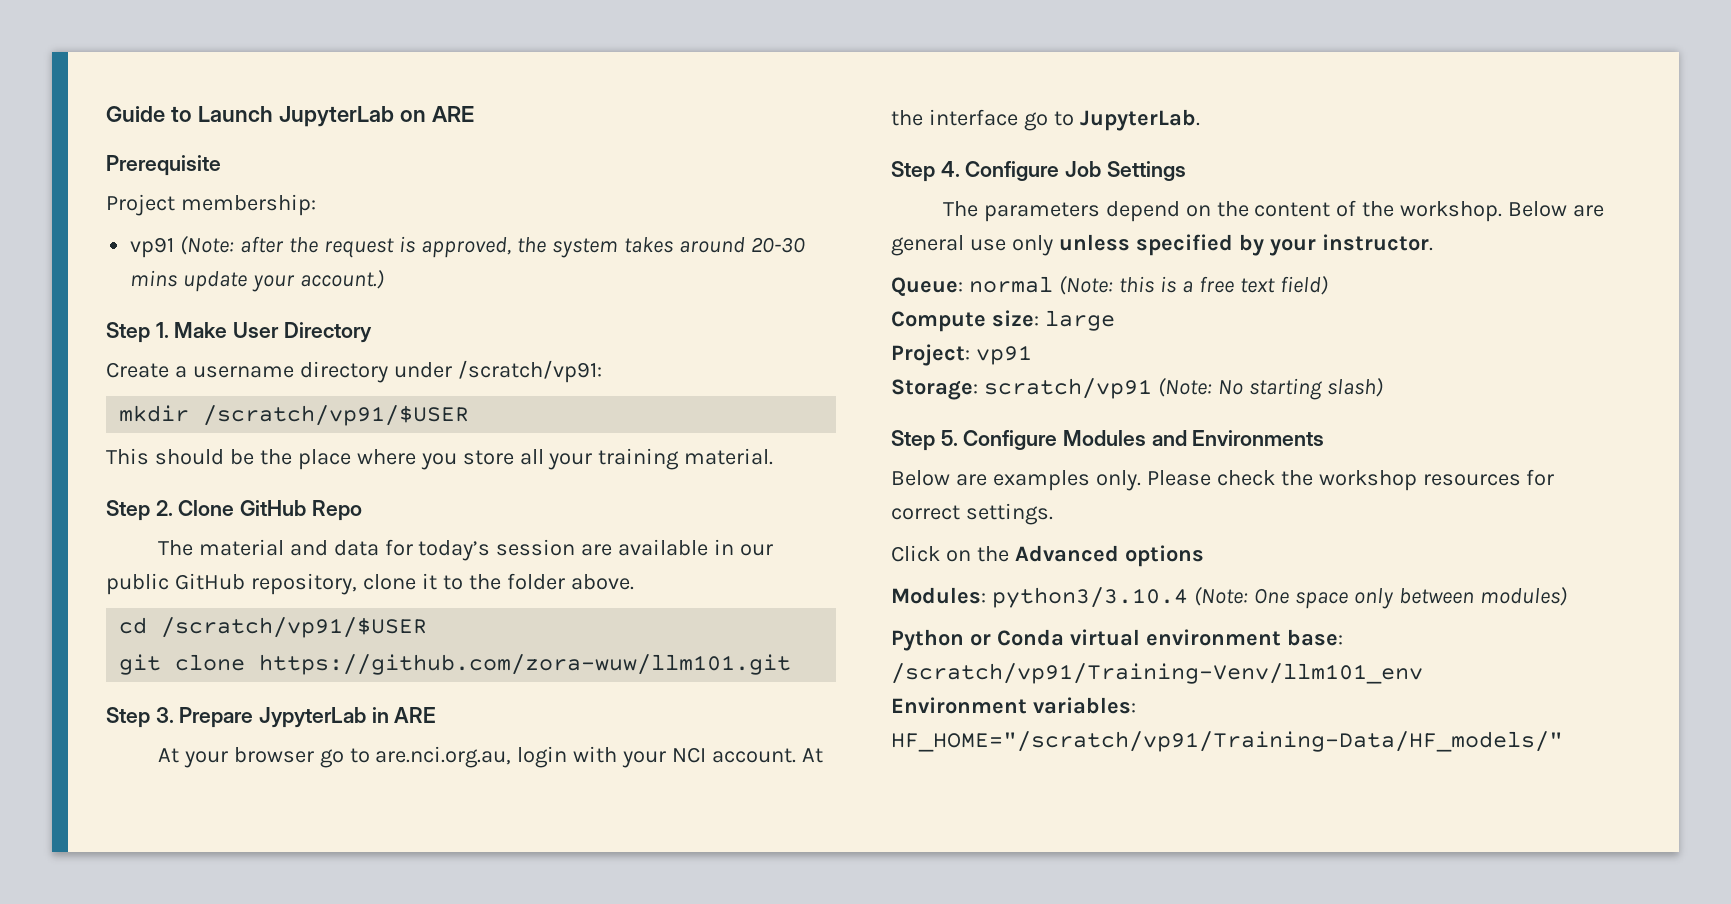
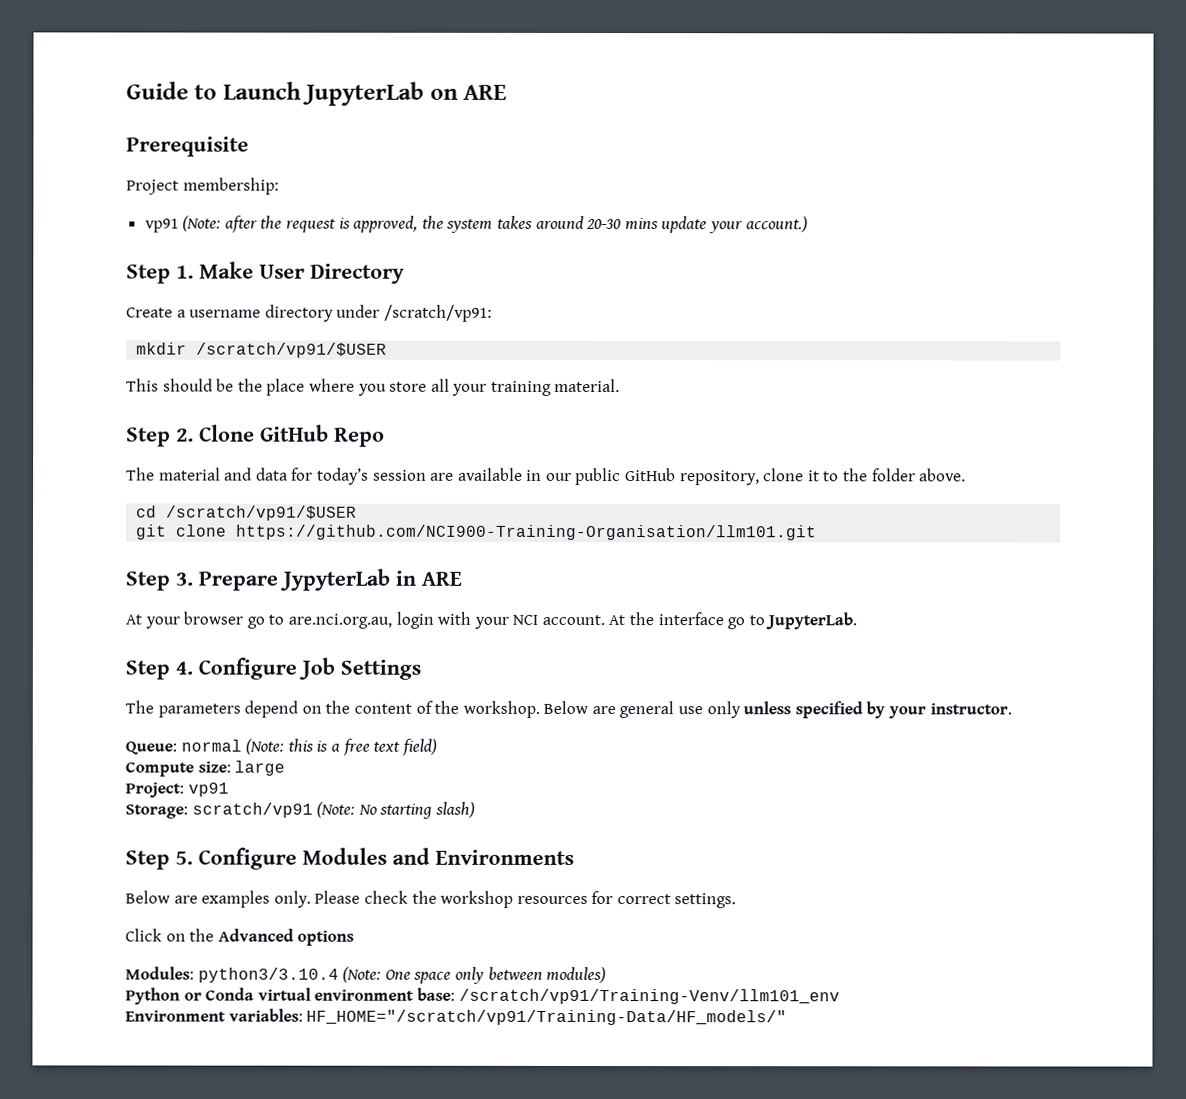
[259,654,792,675] https://github.com/zora-wuw/llm101.git -> [236,524,818,541] https://github.com/NCI900-Training-Organisation/llm101.git

